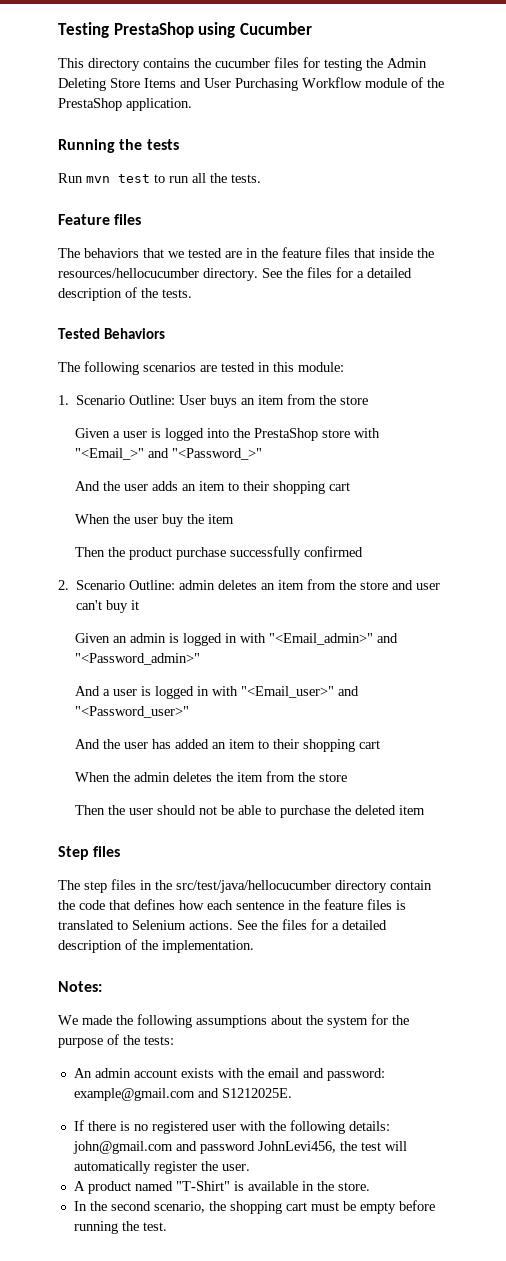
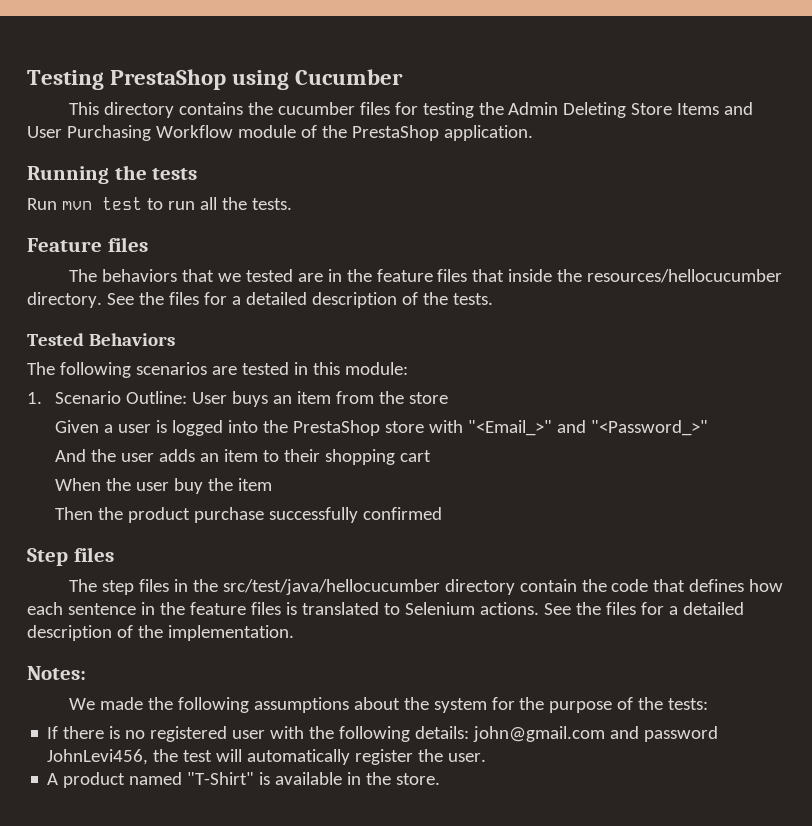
[58,579,441,590] [76,600,140,613] [74,633,398,646] [74,653,200,665] [74,686,359,699] [74,706,189,718] [74,739,380,752] [74,771,347,782] [74,805,425,818] // 2. Scenario Outline: admin deletes an item from the store and user can't buy it // Given an admin is logged in with "<Email_admin>" and "<Password_admin>" // And a user is logged in with "<Email_user>" and "<Password_user>" // And the user has added an item to their shopping cart // When the admin deletes the item from the store // Then the user should not be able to purchase the deleted item -> (443, 513) none
[73,1068,385,1081] [73,1088,292,1101] // An admin account exists with the email and password: example@gmail.com and S1212025E. -> (709, 704) none
[73,1200,435,1214] [73,1221,167,1234] // In the second scenario, the shopping cart must be empty before running the test. -> (441, 779) none

